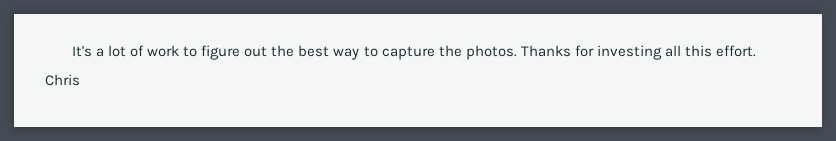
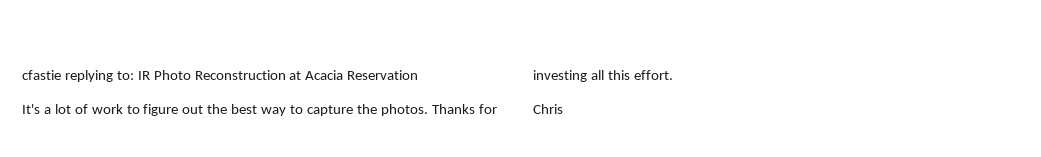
(71, 51) none -> [22,70,419,82] cfastie replying to: IR Photo Reconstruction at Acacia Reservation //

